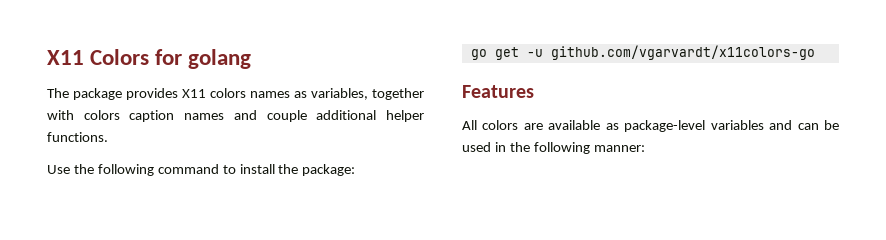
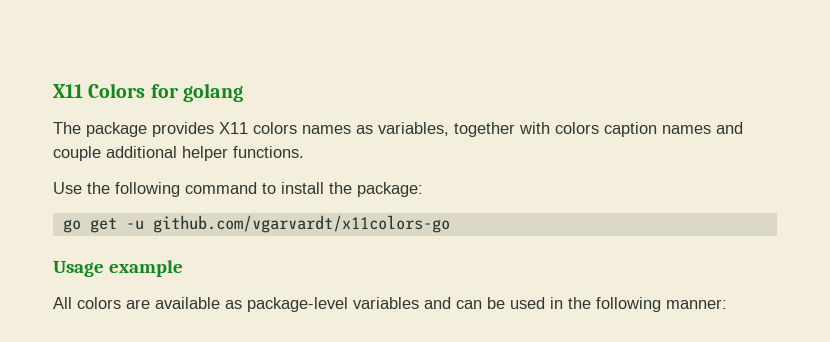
[462,85,534,98] Features -> [53,260,183,277] Usage example

